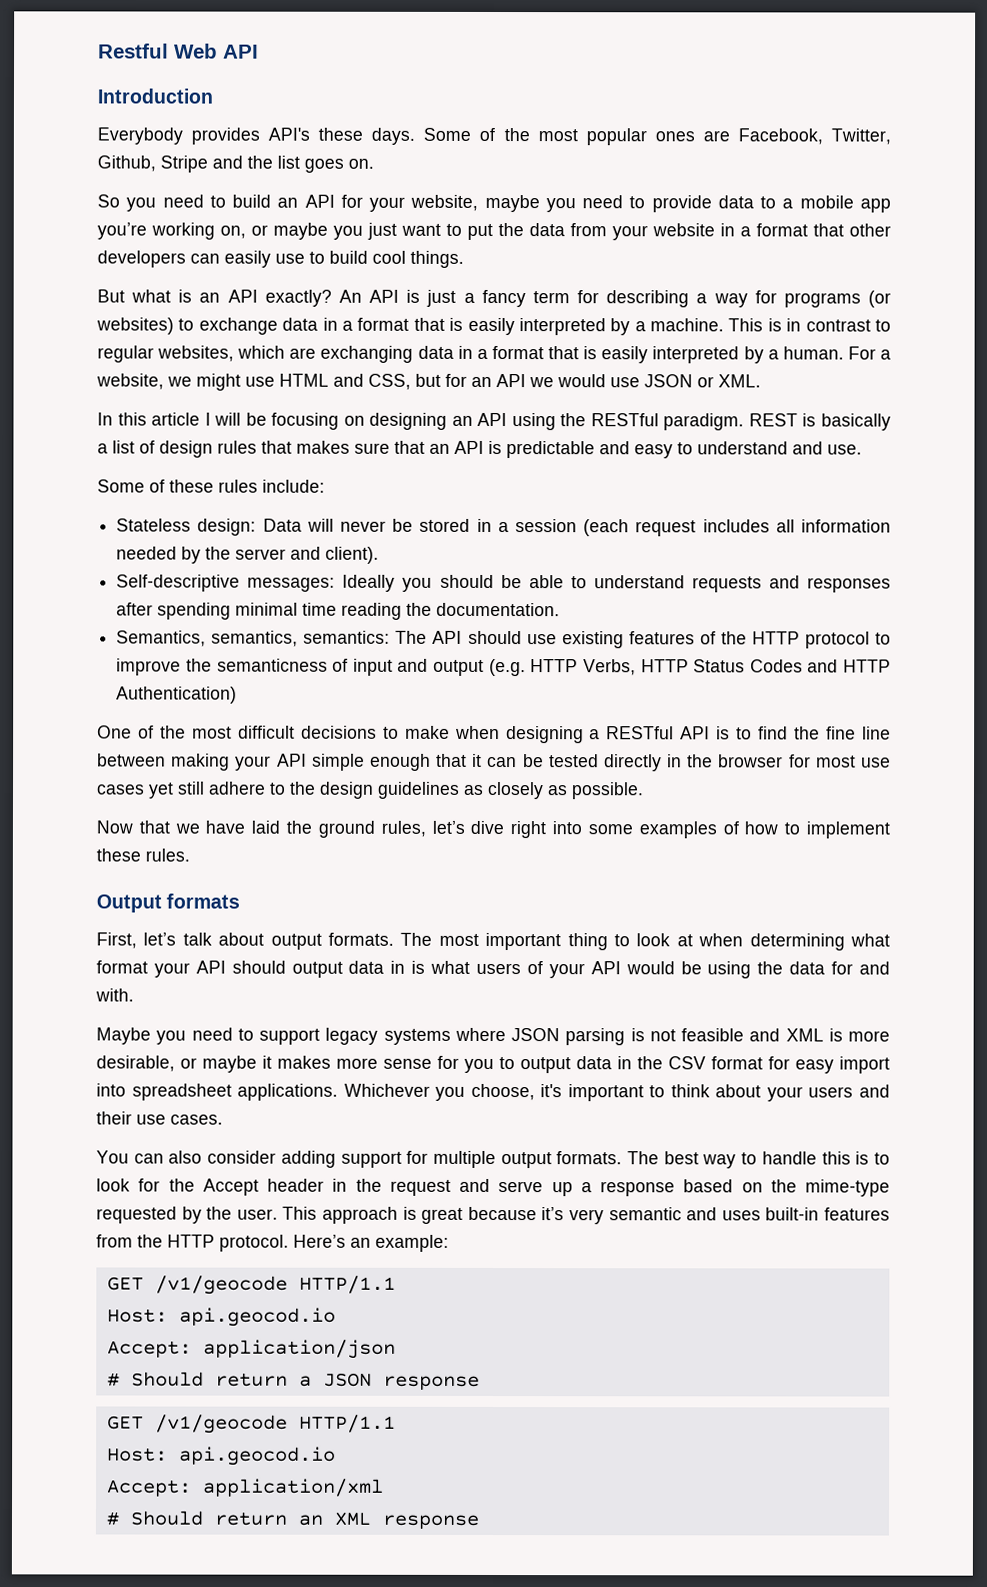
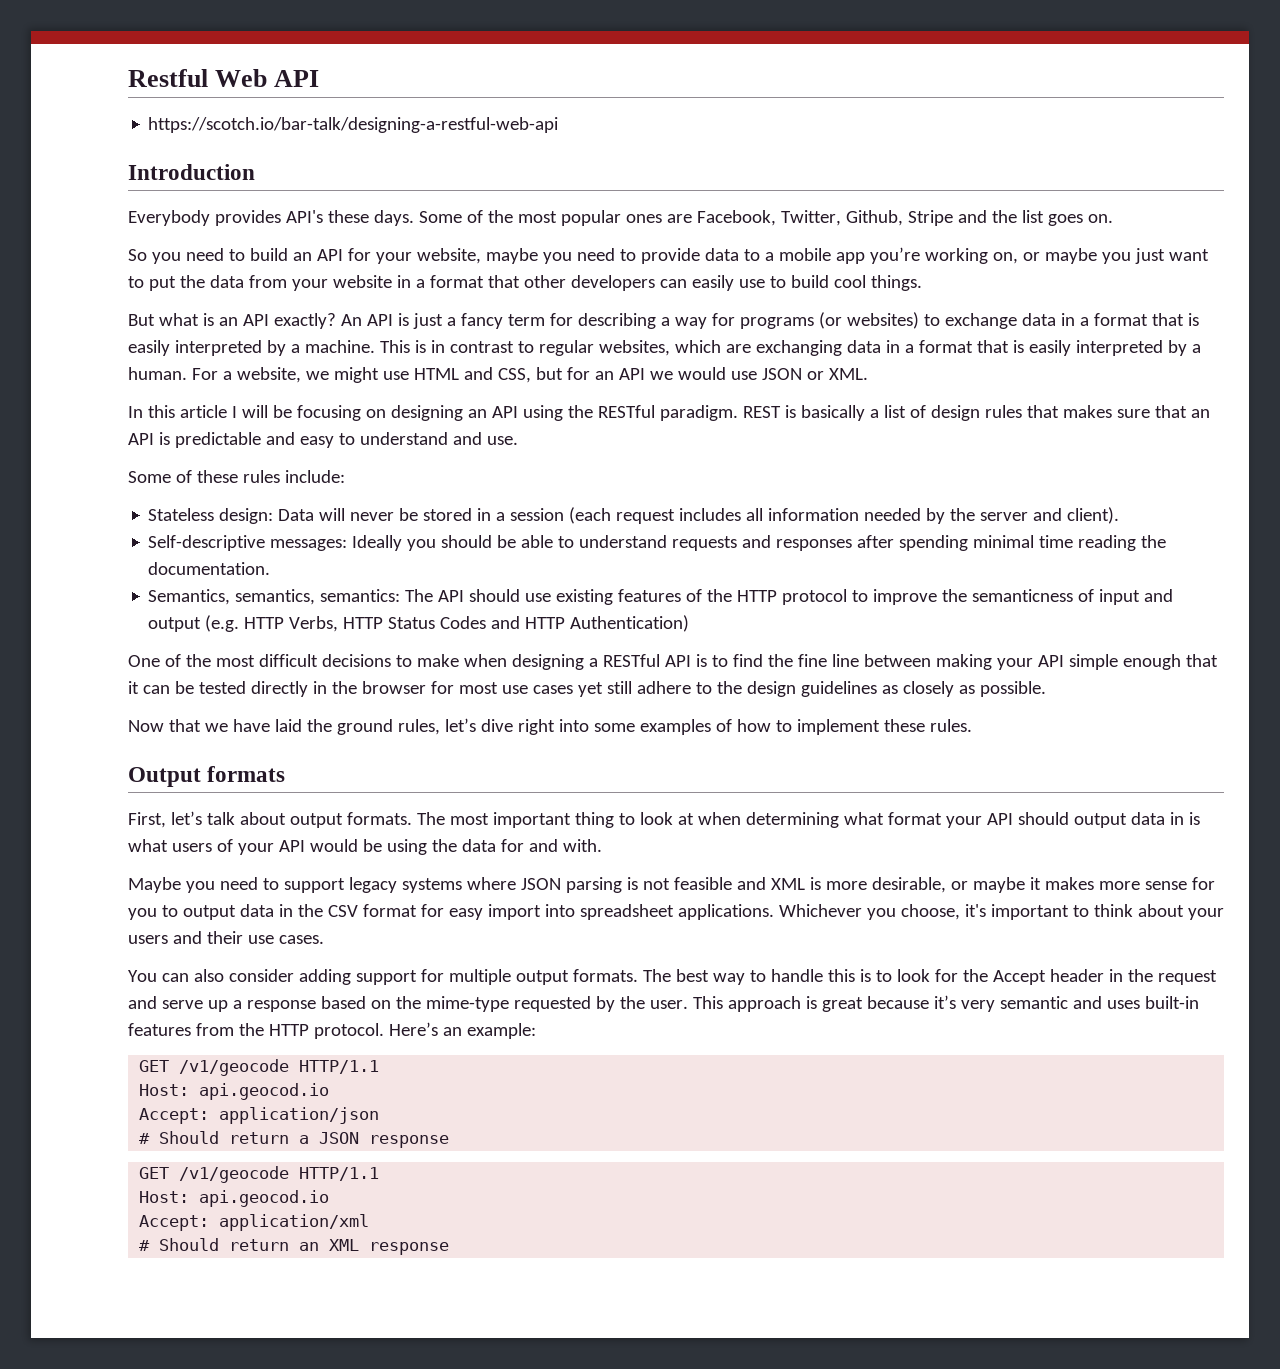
(259, 51) none -> [148,117,559,133] // https://scotch.io/bar-talk/designing-a-restful-web-api

